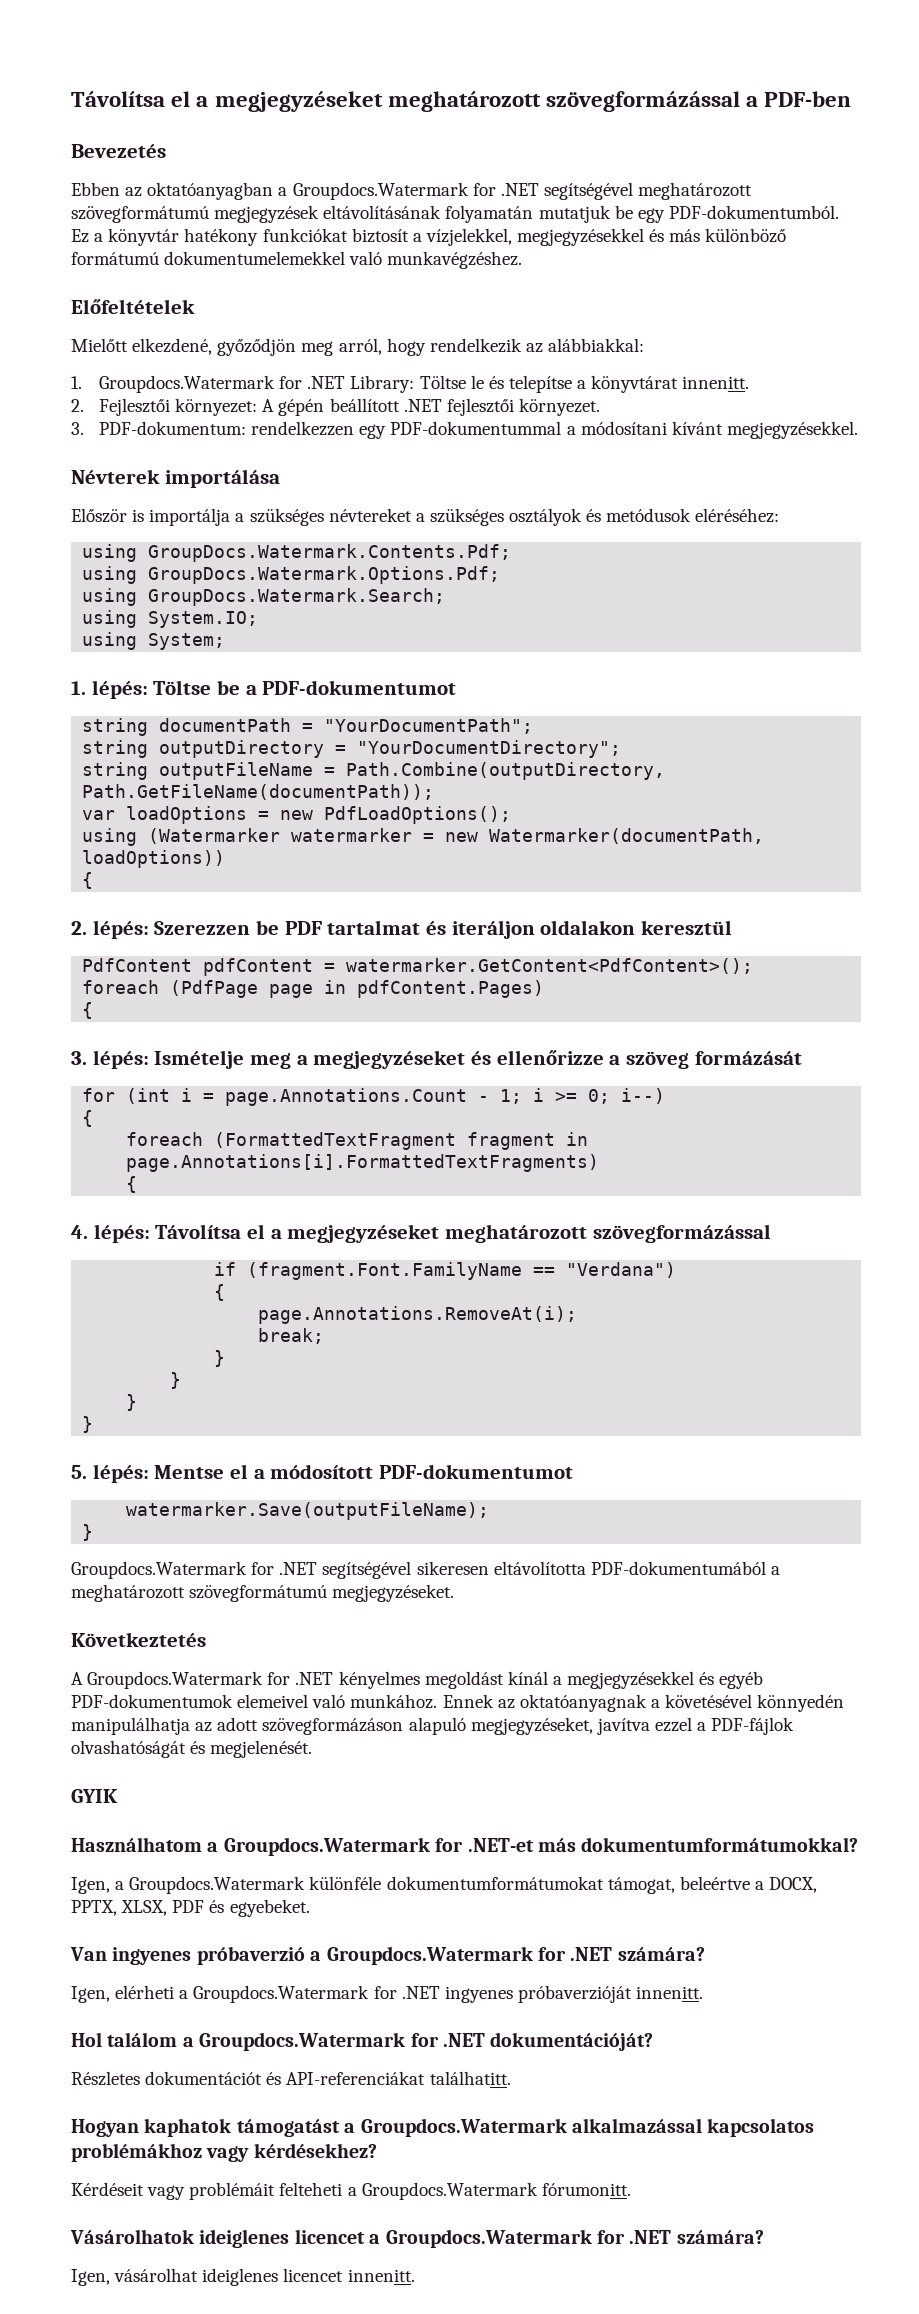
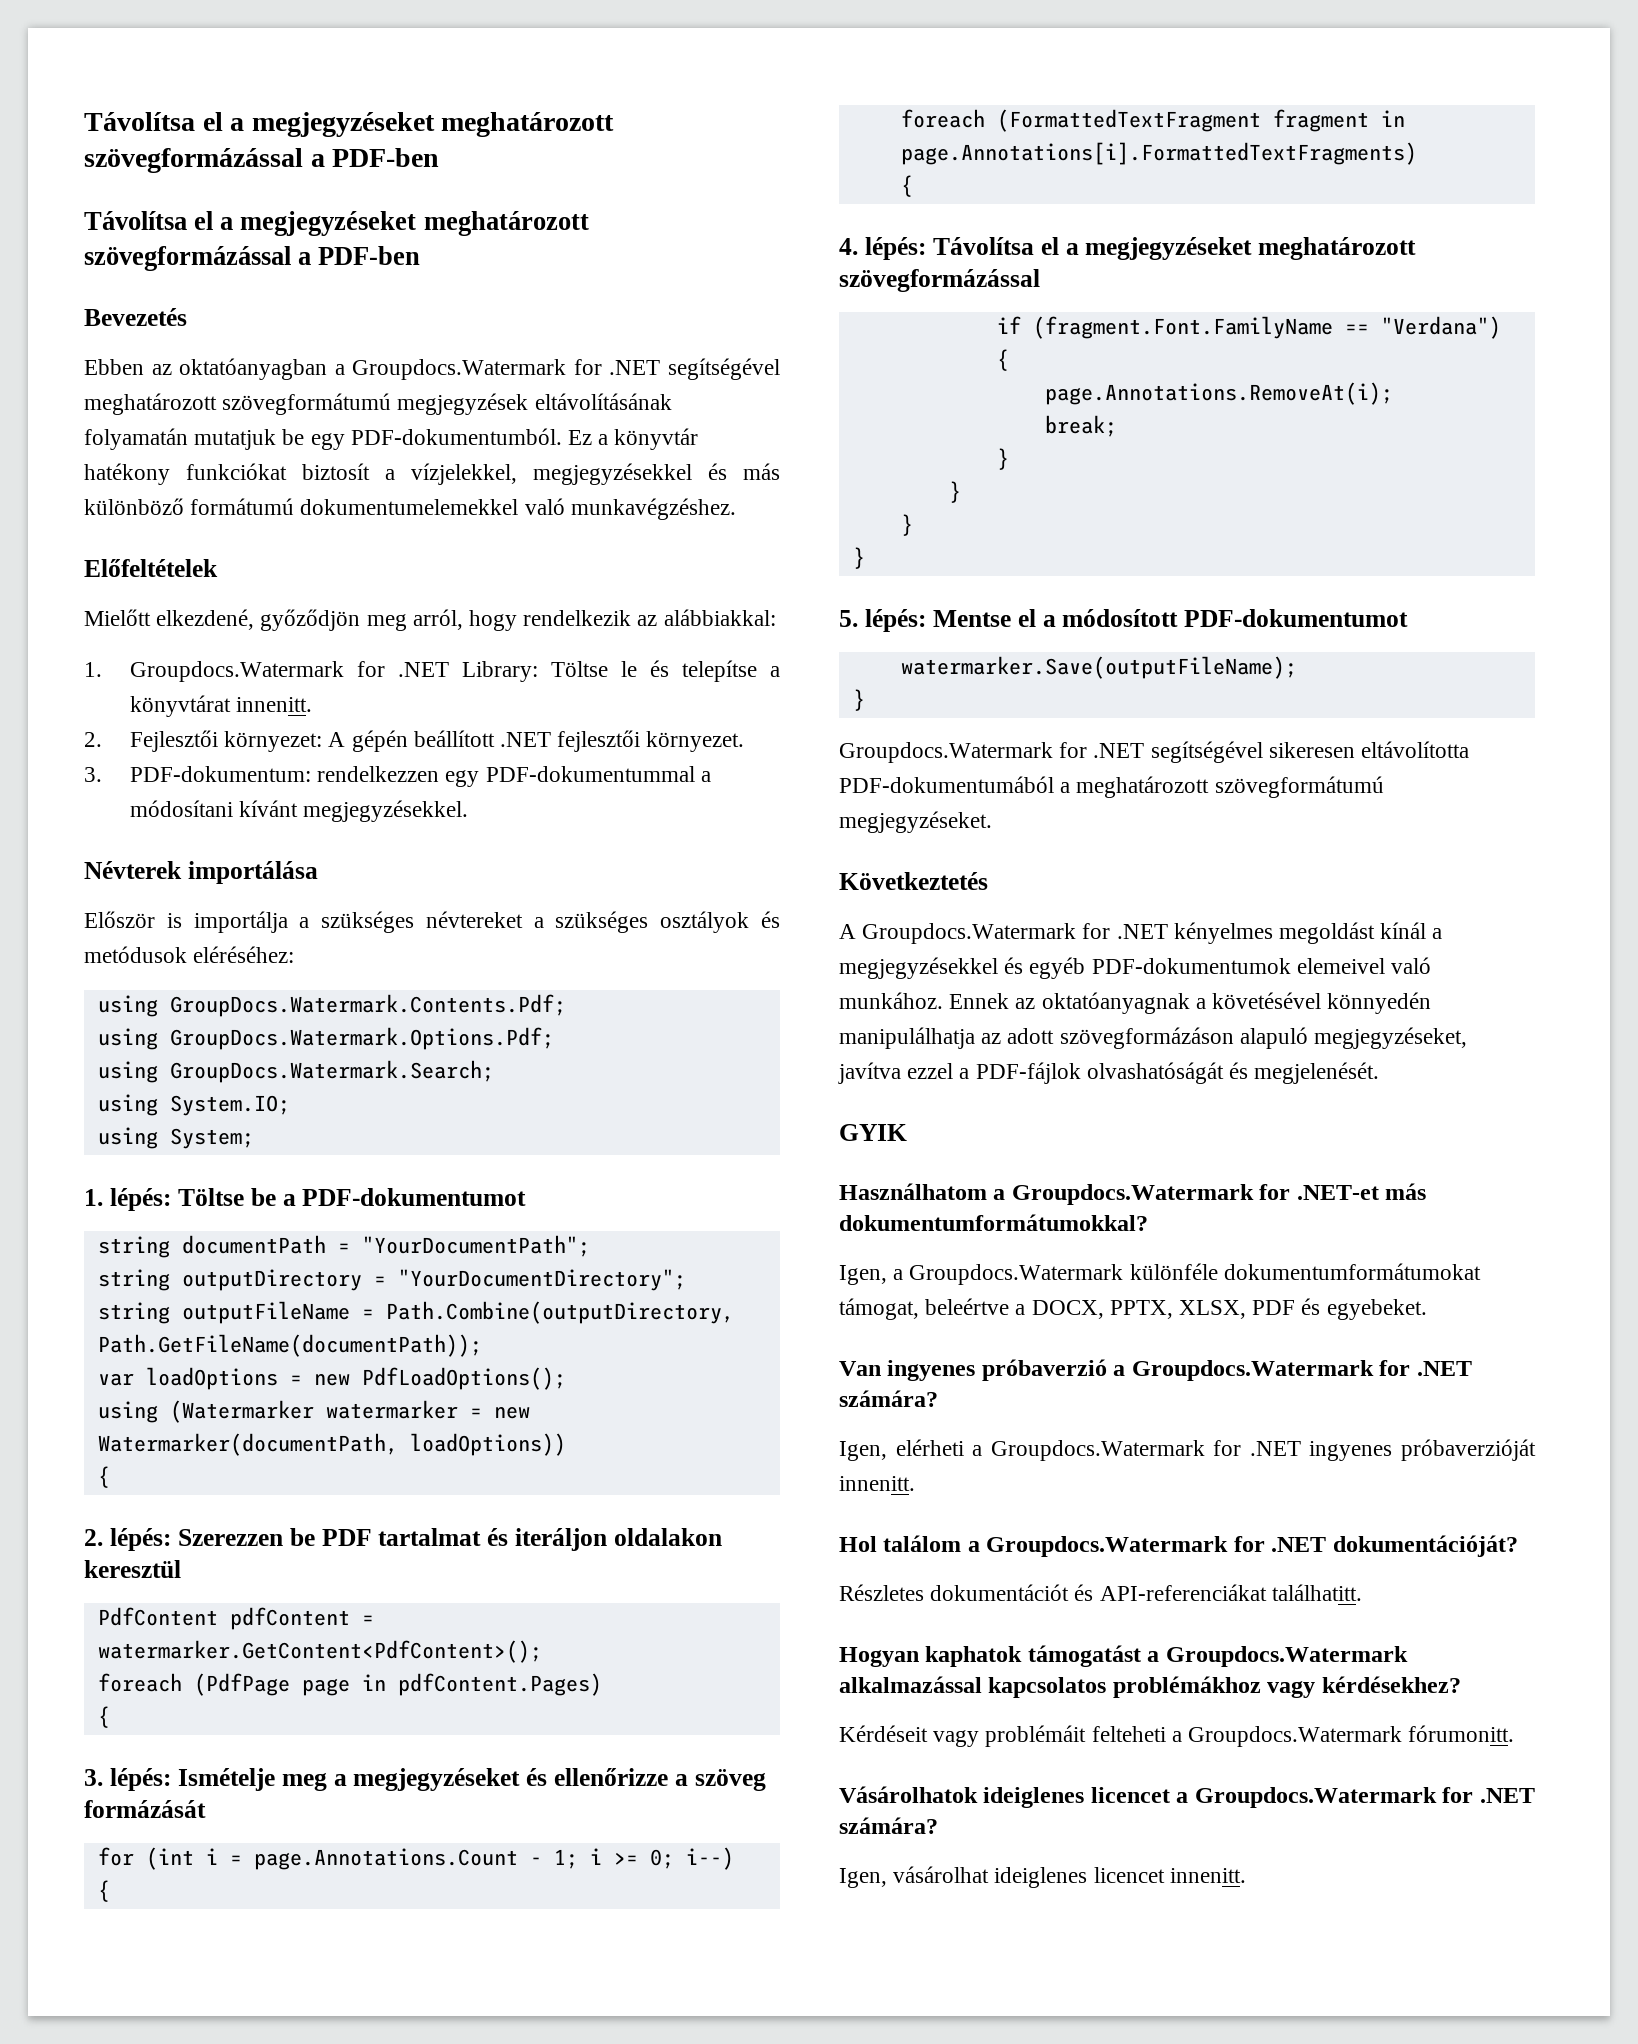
[71,91,852,112] Távolítsa el a megjegyzéseket meghatározott szövegformázással a PDF-ben -> [84,112,615,137] [84,148,440,173] [84,211,589,236] [84,246,421,271] Távolítsa el a megjegyzéseket meghatározott szövegformázással a PDF-ben // Távolítsa el a megjegyzéseket meghatározott szövegformázással a PDF-ben

